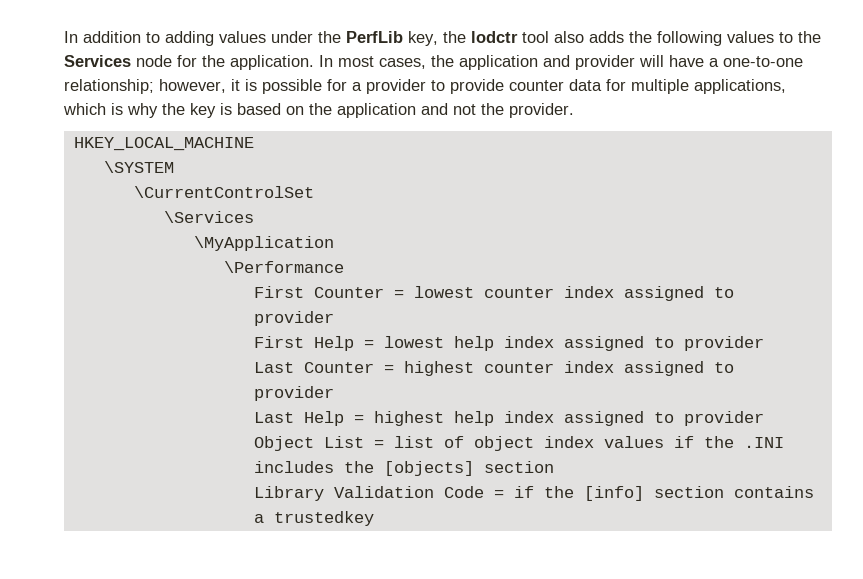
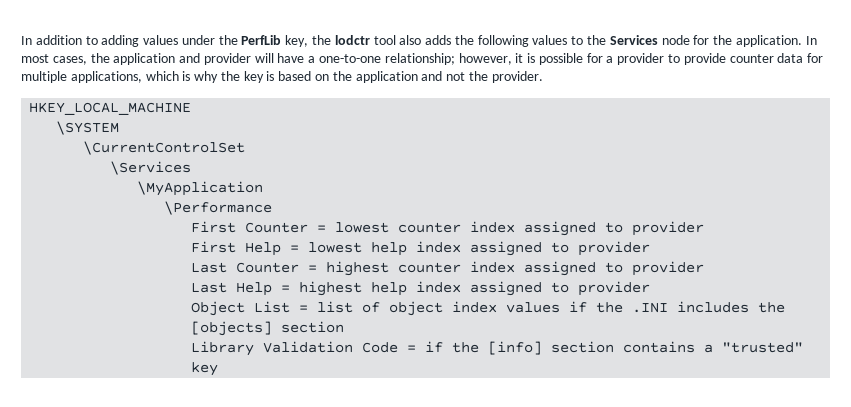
[273,511,374,526] trustedkey -> [722,342,804,353] [191,362,219,376] "trusted" key

